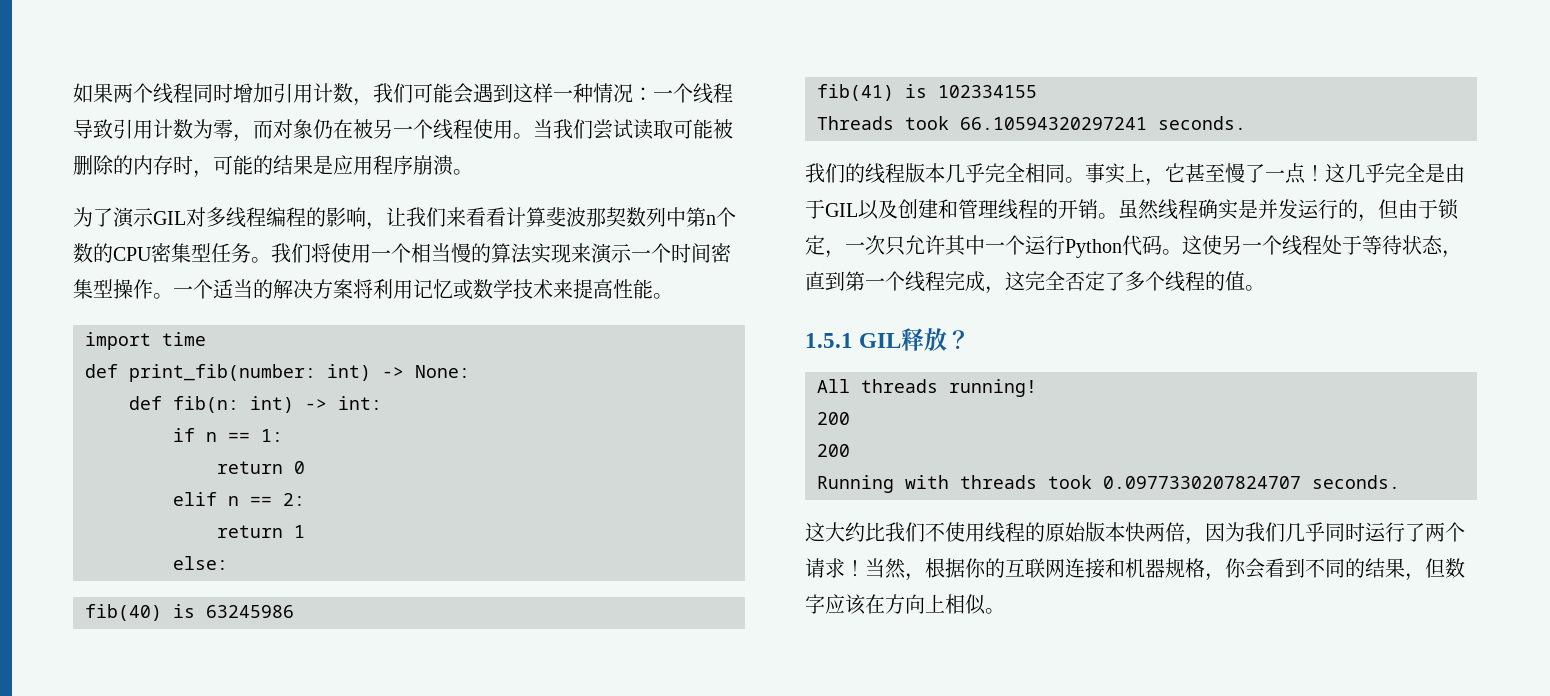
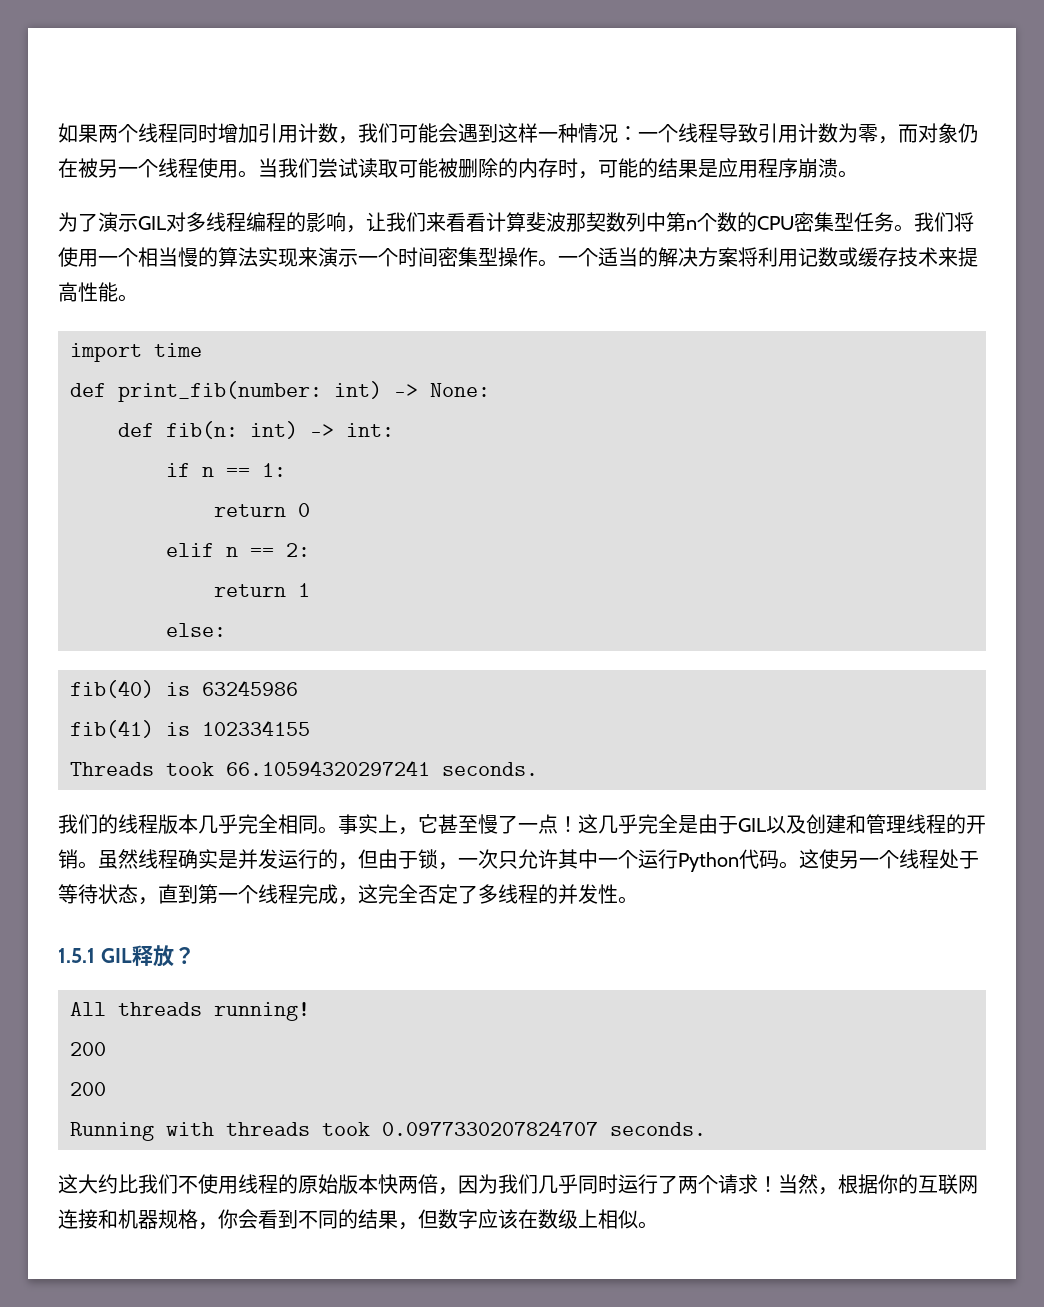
[433,279,513,300] 忆或数学 -> [818,247,898,267] 数或缓存
[805,235,825,255] 定 -> (438, 859) none
[1145,271,1245,292] 个线程的值 -> [498,884,618,904] 线程的并发性
[885,594,925,614] 方向 -> [538,1209,578,1229] 数级

